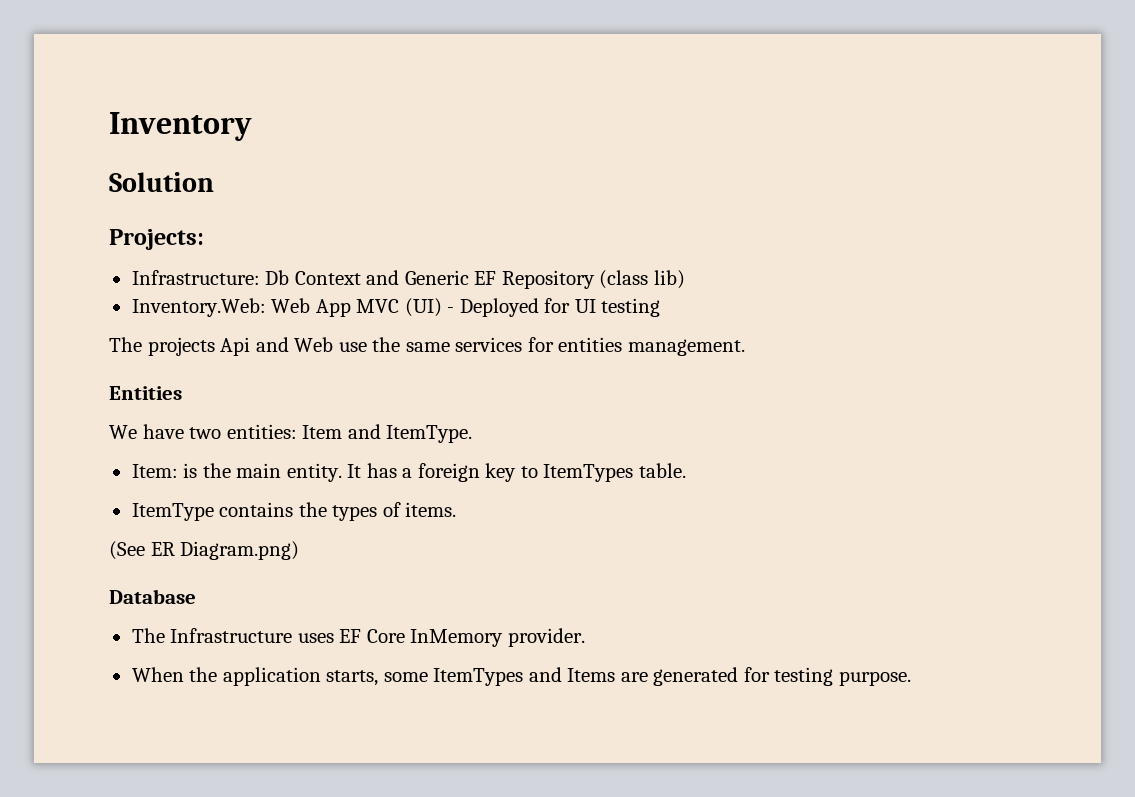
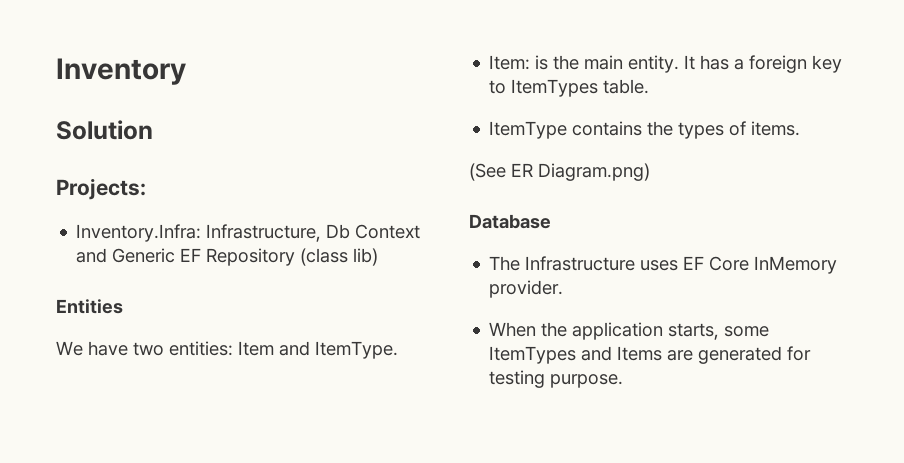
[131,270,260,285] Infrastructure: -> [76,224,322,242] Inventory.Infra: Infrastructure,
[131,298,661,317] [109,337,745,356] // Inventory.Web: Web App MVC (UI) - Deployed for UI testing // The projects Api and Web use the same services for entities management. -> (379, 257) none

